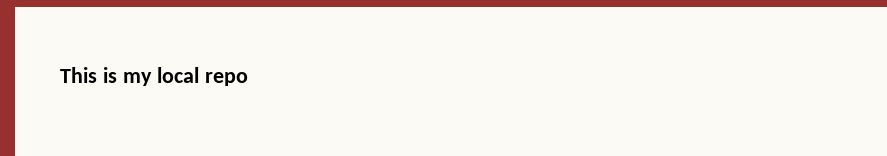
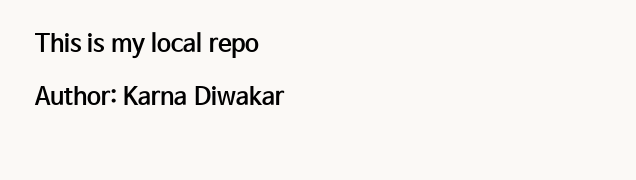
(248, 79) none -> [34,86,285,105] // Author: Karna Diwakar

